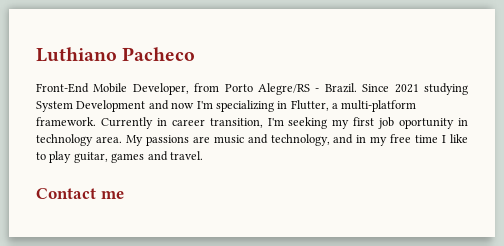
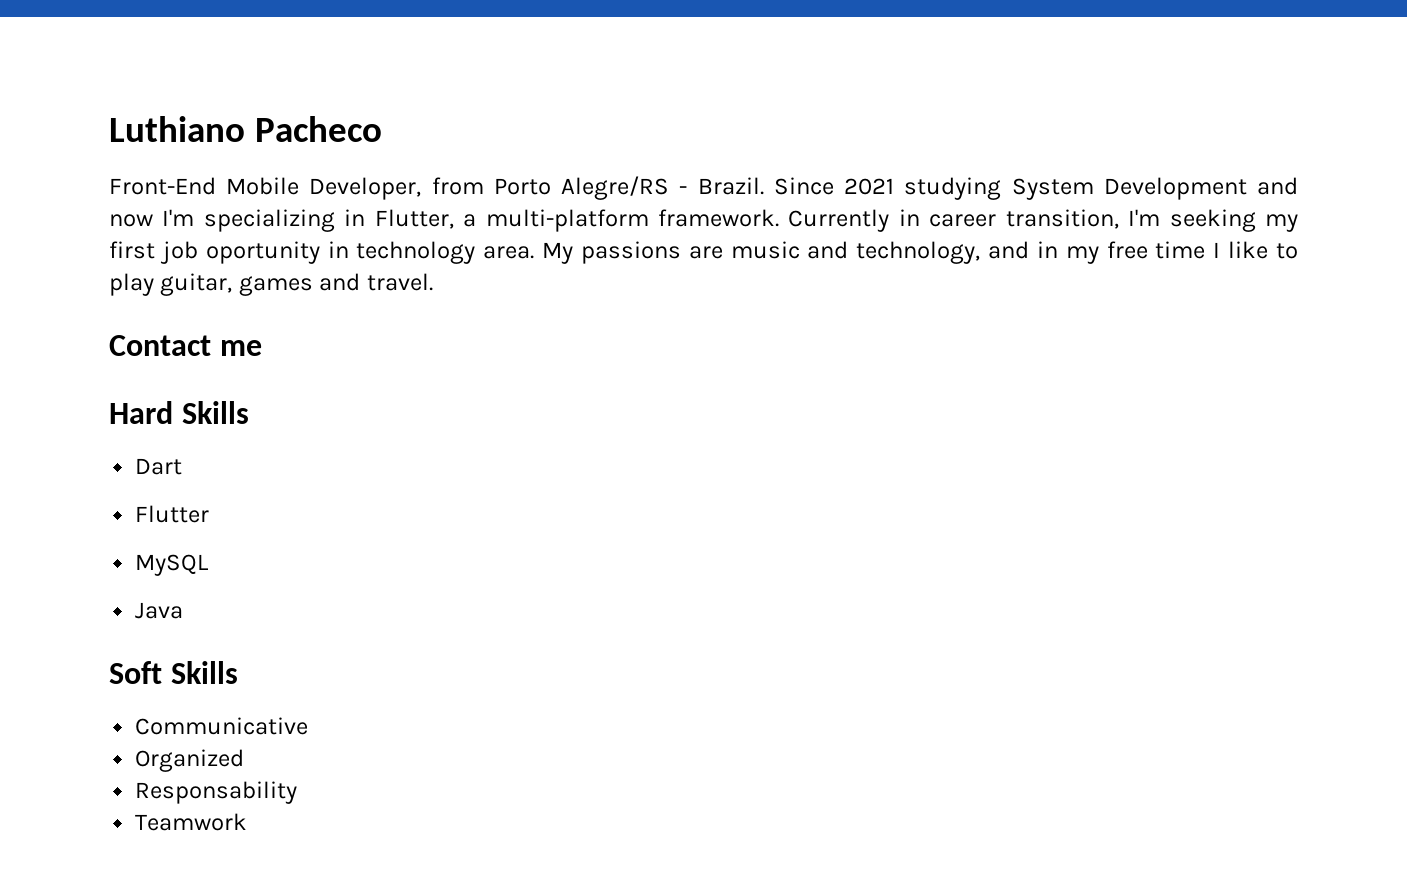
(124, 195) none -> [109,401,249,424] [135,458,183,475] [135,505,210,523] [135,554,209,576] [135,602,184,619] [109,661,238,684] [135,717,309,735] [135,749,245,772] [135,781,298,804] [135,813,248,831] // Hard Skills // Dart // Flutter // MySQL // Java // Soft Skills // Communicative // Organized // Responsability // Teamwork

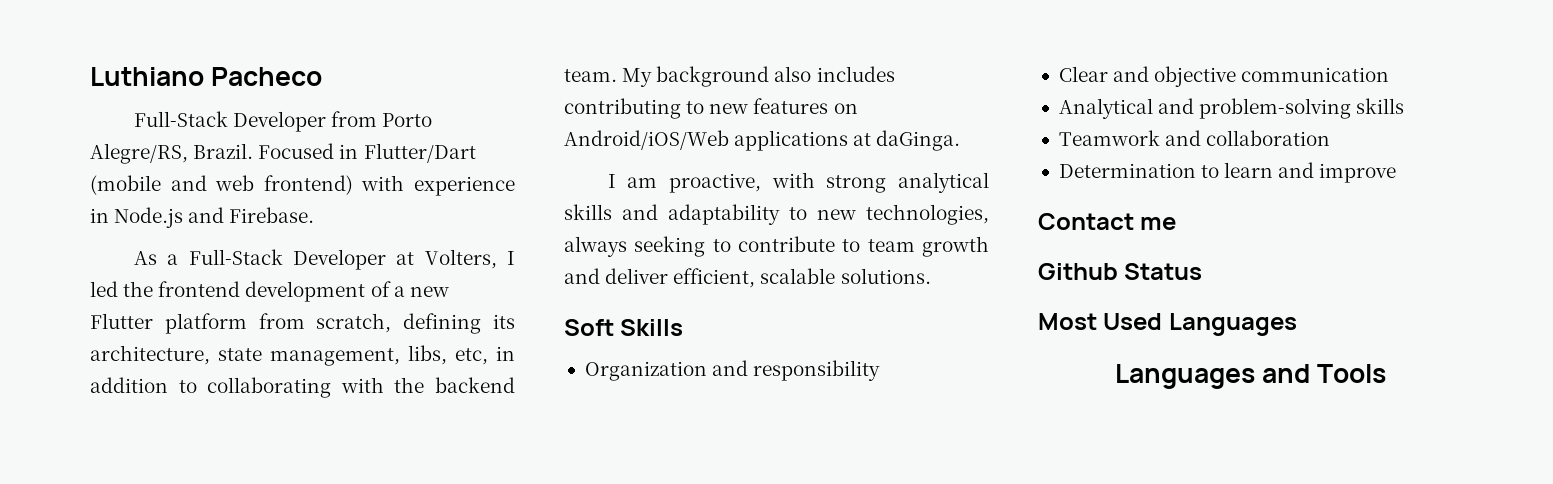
[109,176,1299,200] [109,209,1298,232] [109,241,1299,264] [109,273,433,296] [109,335,262,356] [109,401,249,424] [135,458,183,475] [135,505,210,523] [135,554,209,576] [135,602,184,619] [109,661,238,684] [135,717,309,735] [135,749,245,772] [135,781,298,804] [135,813,248,831] Front-End Mobile Developer, from Porto Alegre/RS - Brazil. Since 2021 studying System Development and now I'm specializing in Flutter, a multi-platform framework. Currently in career transition, I'm seeking my first job oportunity in technology area. My passions are music and technology, and in my free time I like to play guitar, games and travel. // Contact me // Hard Skills // Dart // Flutter // MySQL // Java // Soft Skills // Communicative // Organized // Responsability // Teamwork -> [133,111,433,132] [90,143,476,164] [90,175,515,196] [90,207,315,228] [133,249,515,270] [90,281,449,302] [90,313,515,334] [90,345,515,366] [90,377,515,398] [564,66,895,87] [564,98,858,119] [564,130,961,151] [607,172,989,193] [564,204,989,225] [564,236,989,257] [564,268,931,288] [564,319,684,336] [584,360,881,381] [1058,66,1390,87] [1058,98,1405,119] [1058,130,1331,146] [1058,162,1397,183] [1038,213,1177,230] [1038,263,1203,280] [1038,313,1297,336] [1114,364,1387,389] Full-Stack Developer from Porto Alegre/RS, Brazil. Focused in Flutter/Dart (mobile and web frontend) with experience in Node.js and Firebase. // As a Full-Stack Developer at Volters, I led the frontend development of a new Flutter platform from scratch, defining its architecture, state management, libs, etc, in addition to collaborating with the backend team. My background also includes contributing to new features on Android/iOS/Web applications at daGinga. // I am proactive, with strong analytical skills and adaptability to new technologies, always seeking to contribute to team growth and deliver efficient, scalable solutions. // Soft Skills // Organization and responsibility // Clear and objective communication // Analytical and problem-solving skills // Teamwork and collaboration // Determination to learn and improve // Contact me // Github Status // Most Used Languages // Languages and Tools

